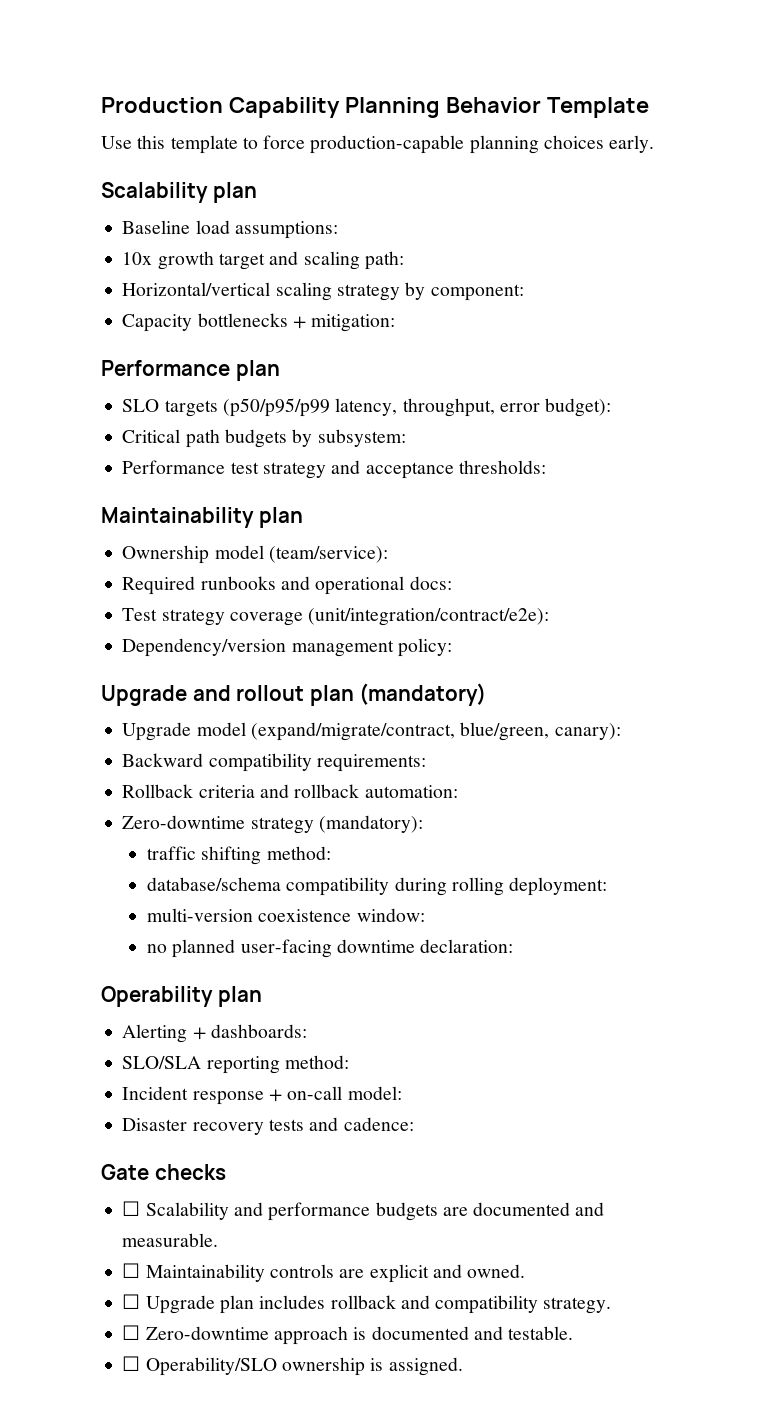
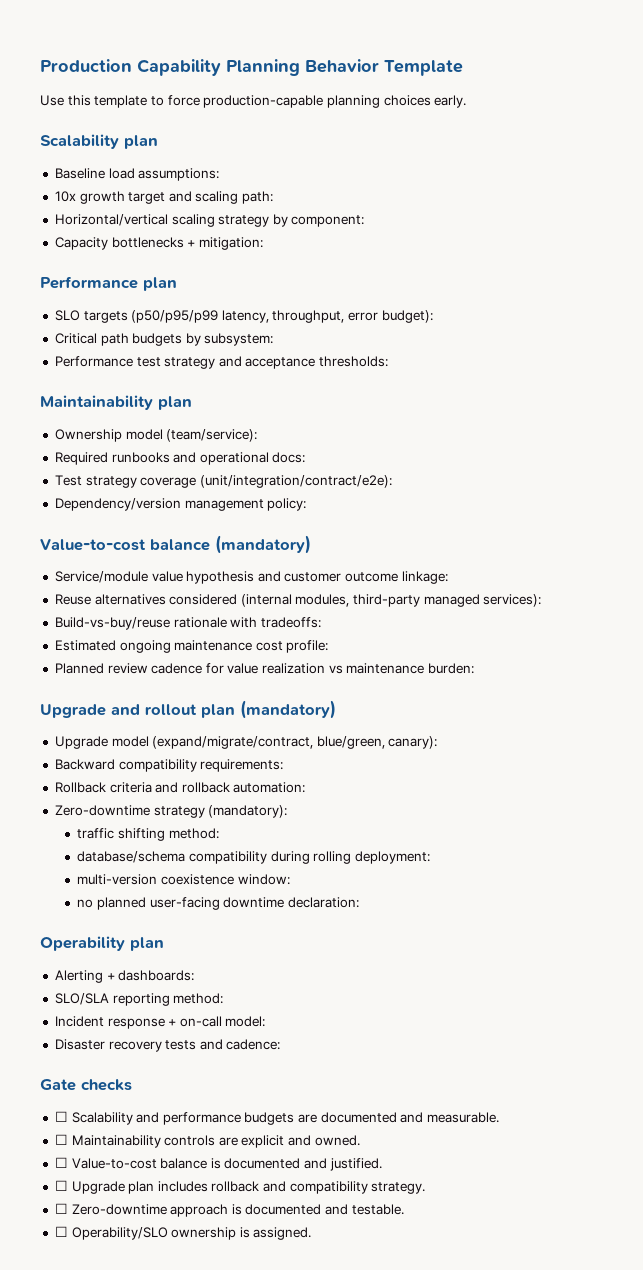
(452, 647) none -> [40,535,311,554] [54,571,448,584] [54,594,542,607] [54,617,321,630] [54,640,329,653] [54,663,475,674] // Value-to-cost balance (mandatory) // Service/module value hypothesis and customer outcome linkage: // Reuse alternatives considered (internal modules, third-party managed services): // Build-vs-buy/reuse rationale with tradeoffs: // Estimated ongoing maintenance cost profile: // Planned review cadence for value realization vs maintenance burden:
(526, 1271) none -> [54,1157,382,1171] // ☐ Value-to-cost balance is documented and justified.

